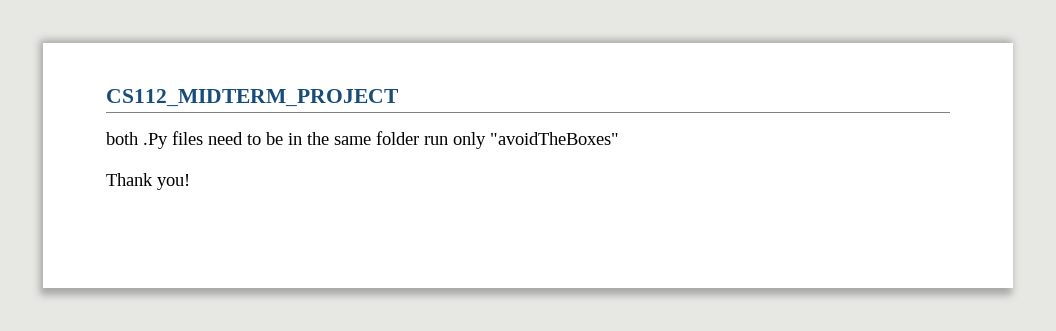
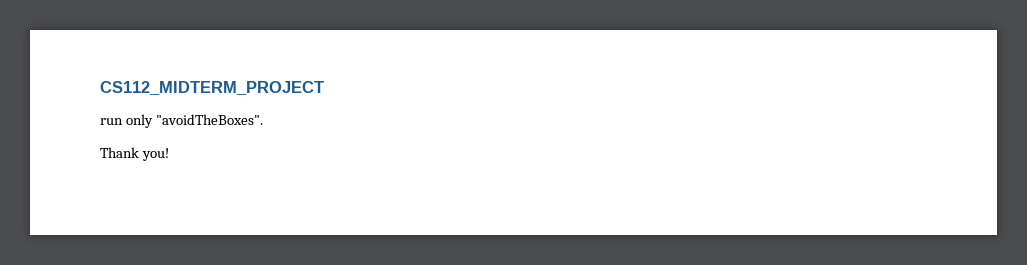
[106,131,419,149] both .Py files need to be in the same folder -> (324, 88) none
[490,132,619,145] "avoidTheBoxes" -> [155,114,263,125] "avoidTheBoxes".

